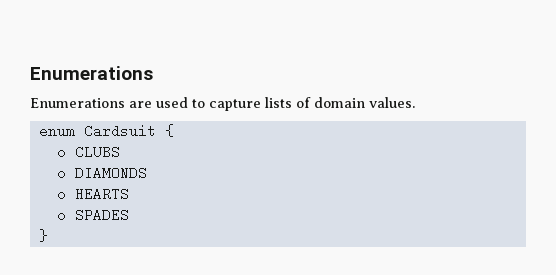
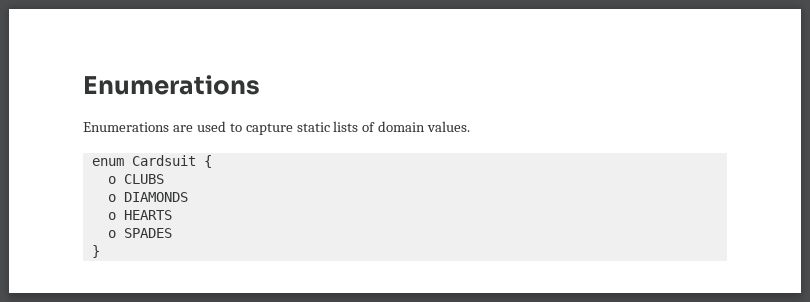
(261, 105) none -> [296,122,330,132] static

